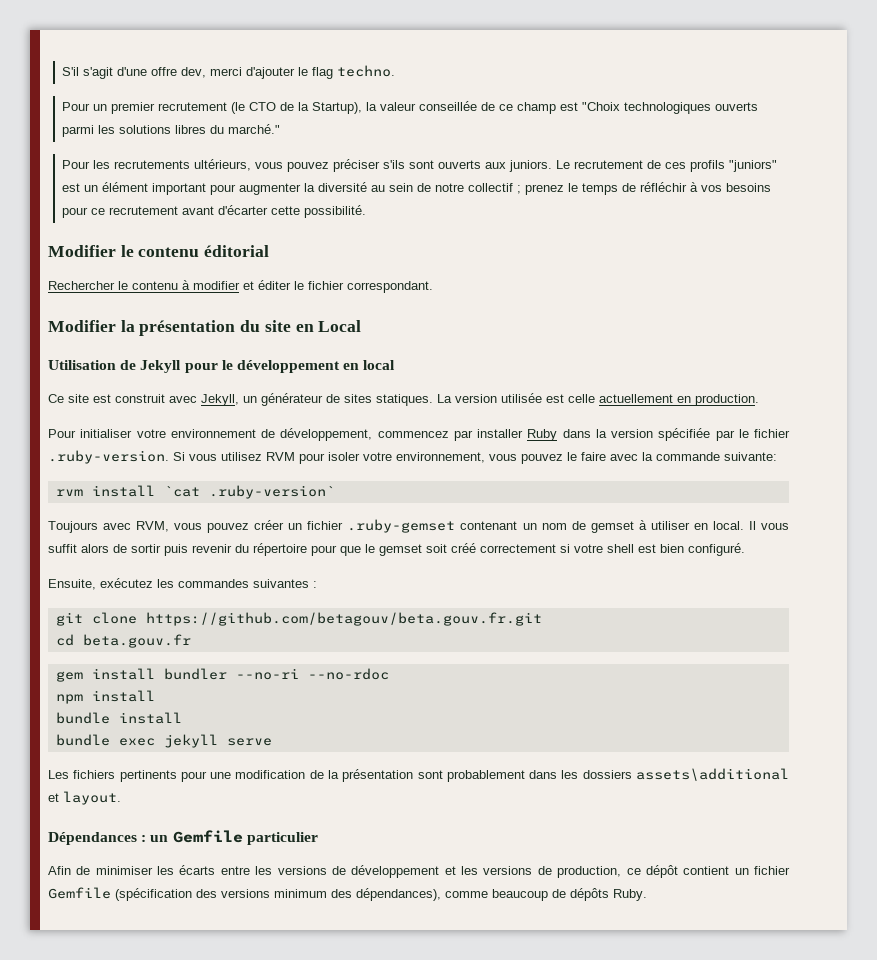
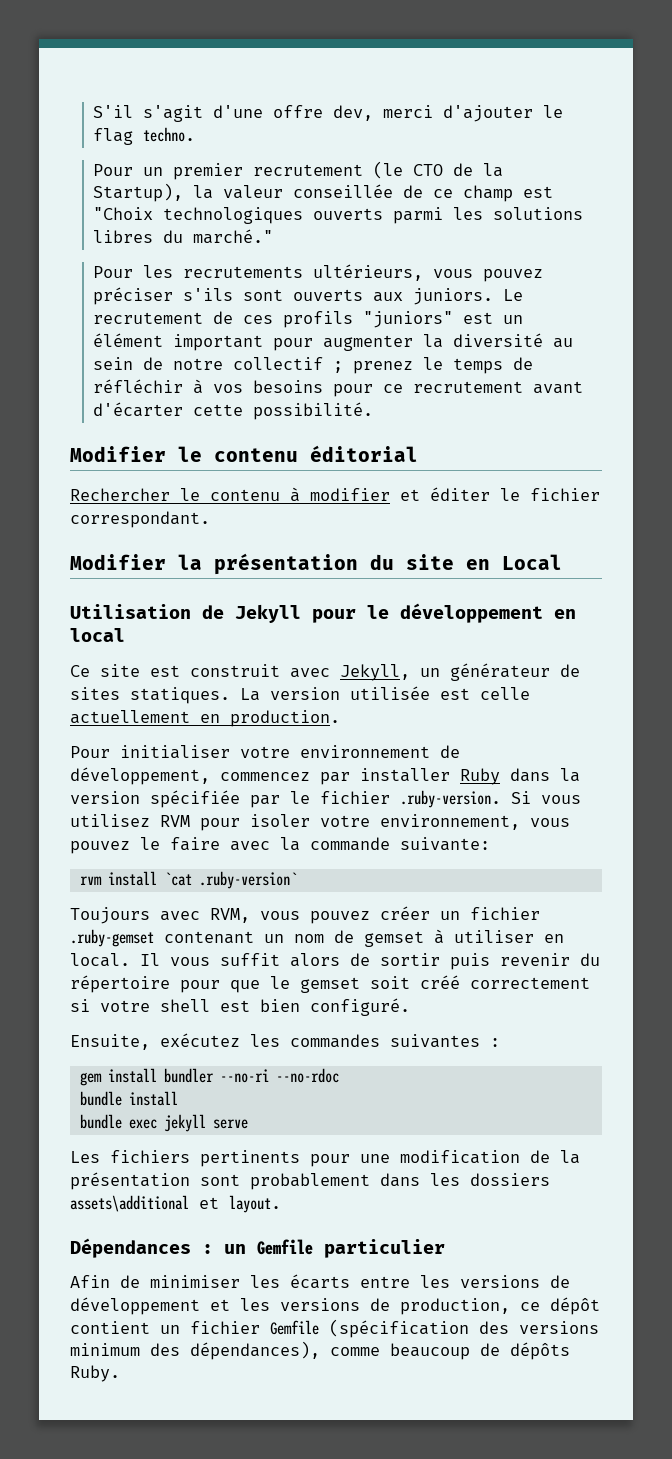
[55,612,542,626] [55,634,191,648] // git clone https://github.com/betagouv/beta.gouv.fr.git // cd beta.gouv.fr -> (500, 1042) none
[55,690,155,704] // npm install -> (339, 1075) none

